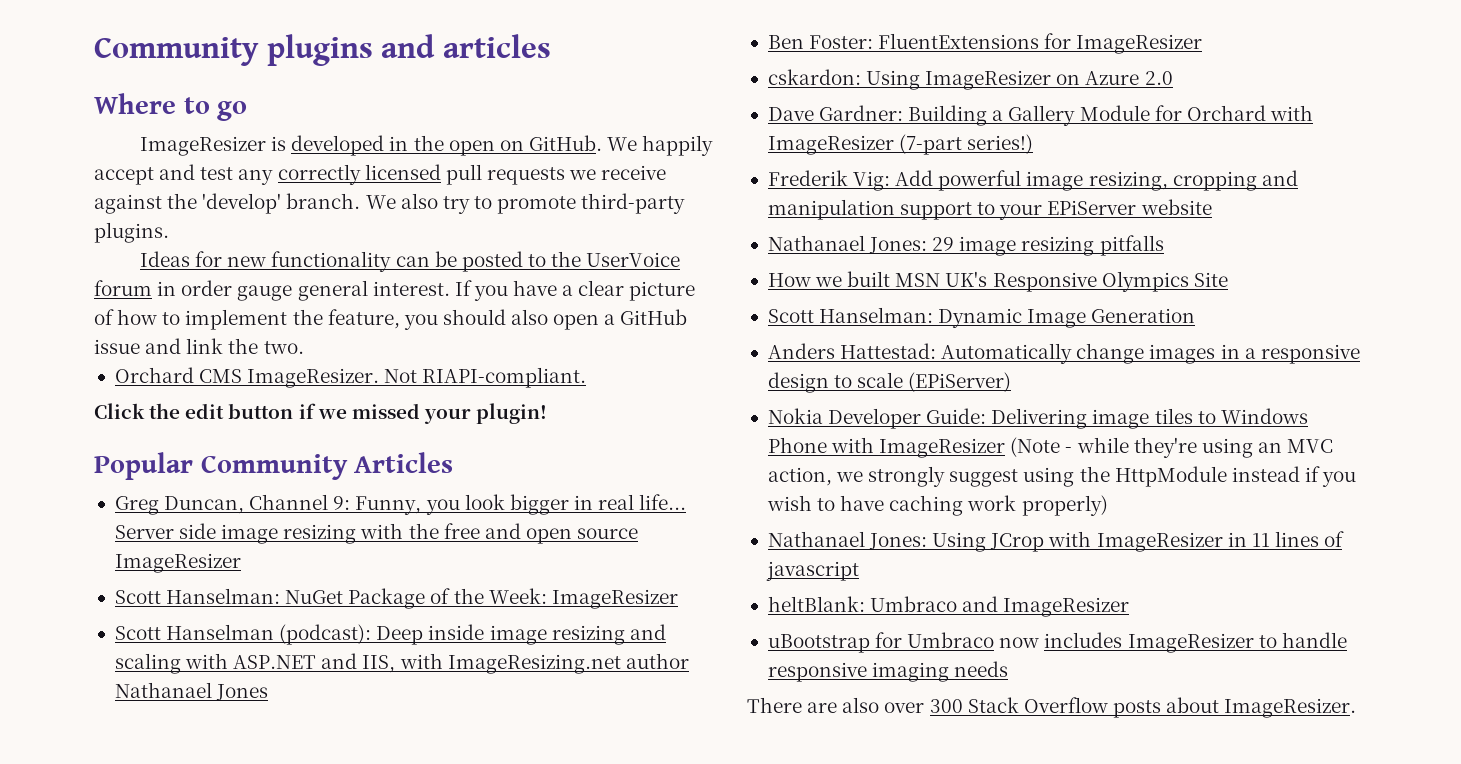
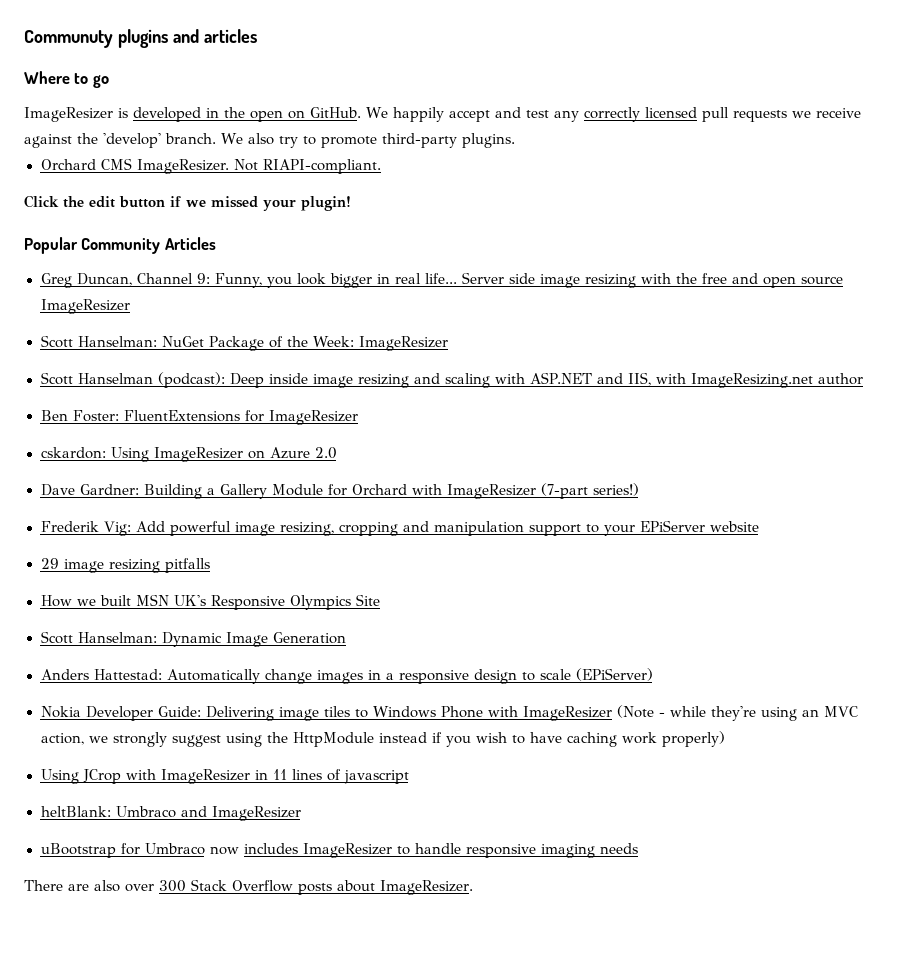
[94,37,259,66] Community -> [24,30,113,48] Communuty
[140,251,681,272] [94,280,696,301] [94,309,688,330] [94,338,304,354] // Ideas for new functionality can be posted to the UserVoice forum in order gauge general interest. If you have a clear picture of how to implement the feature, you should also open a GitHub issue and link the two. -> (515, 140) none
[114,682,269,701] Nathanael Jones -> (864, 379) none
[767,235,928,254] Nathanael Jones: -> (759, 526) none
[767,531,928,550] Nathanael Jones: -> (725, 739) none

